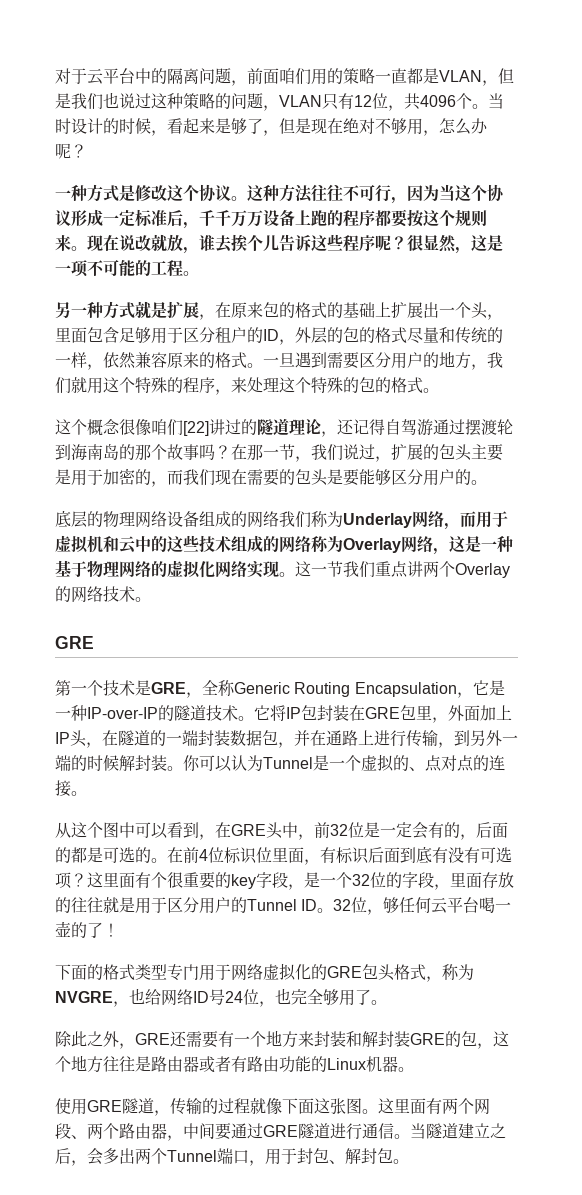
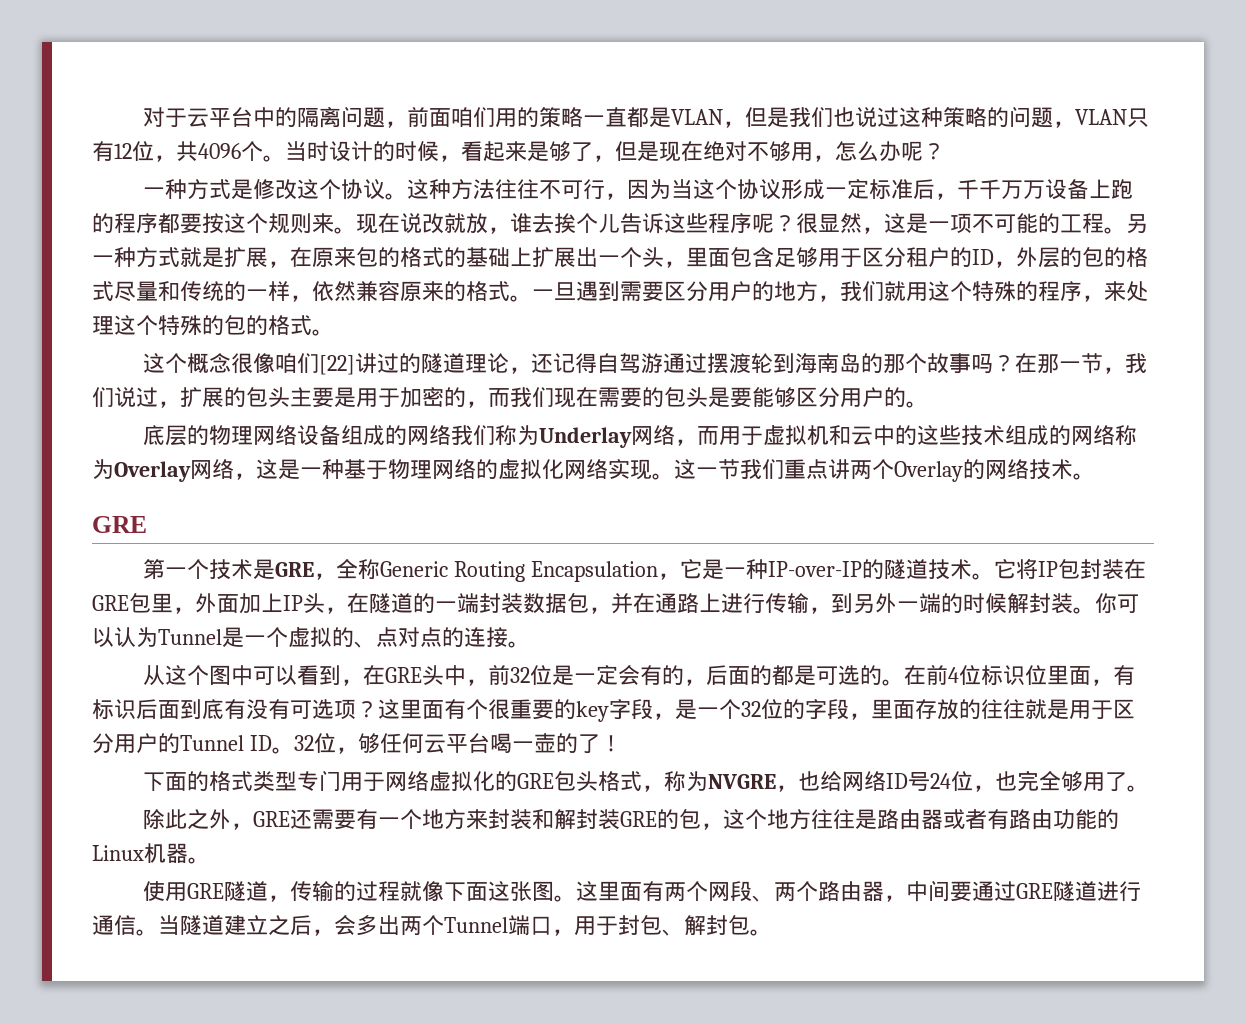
(199, 273) // -> (1126, 230) none

